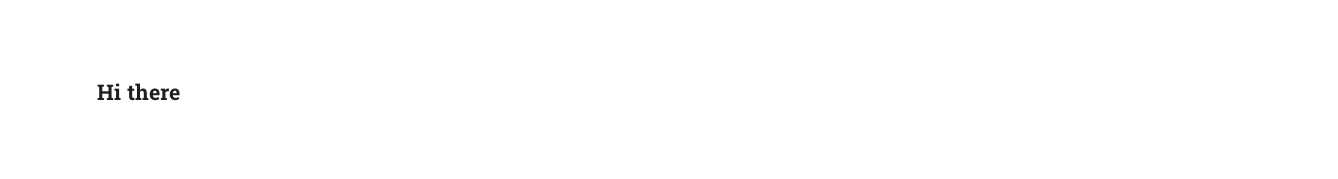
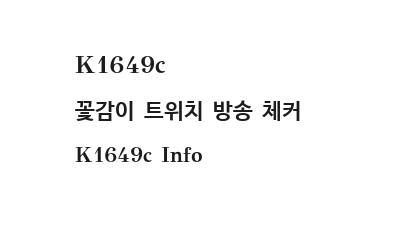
[97,83,180,101] Hi there -> [75,56,166,74] [75,100,302,122] [75,147,203,163] K1649c // 꽃감이 트위치 방송 체커 // K1649c Info

